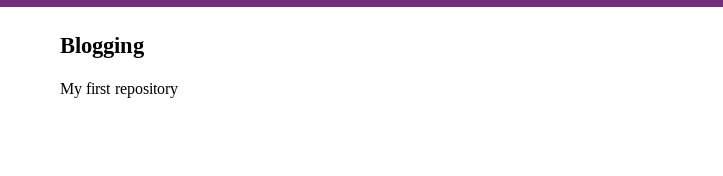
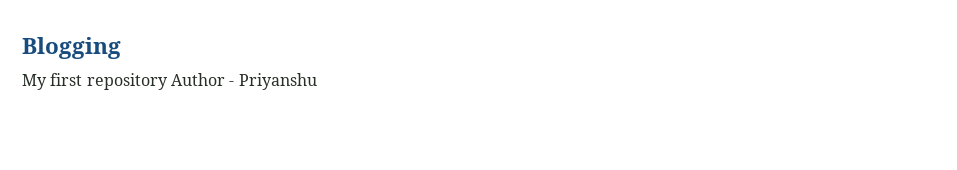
(178, 90) none -> [170,73,317,90] Author - Priyanshu

